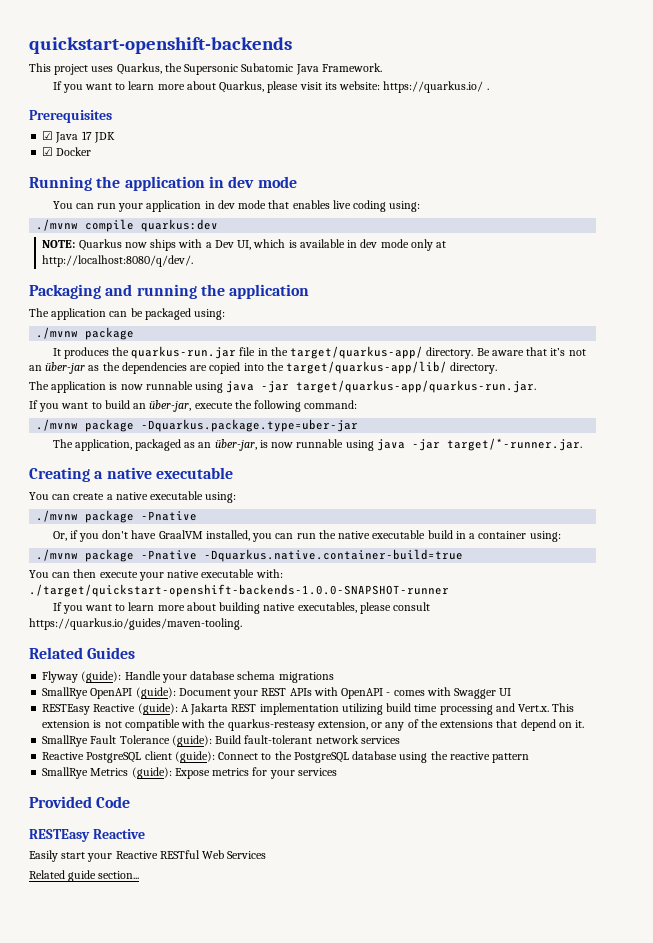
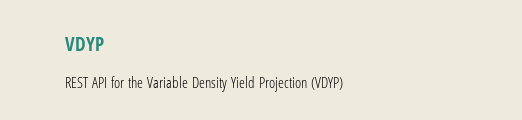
[29,37,292,54] [29,63,382,75] [52,81,489,93] [29,110,112,123] [42,131,115,143] [42,147,92,156] [29,176,297,191] [52,200,421,212] [36,219,219,232] [42,239,447,251] [42,255,194,267] [29,284,310,299] [29,308,226,320] [36,327,135,340] [52,346,586,359] [29,361,498,374] [29,380,537,393] [29,400,358,412] [36,419,359,432] [52,438,582,451] [29,467,233,482] [29,491,237,503] [36,510,198,523] [52,530,561,542] [36,549,464,562] [29,569,283,581] [29,584,449,597] [52,602,431,614] [29,618,242,630] [29,647,136,659] [42,671,334,683] [42,687,512,699] [42,703,575,715] [42,719,585,731] [42,735,400,747] [42,751,530,763] [42,767,337,779] [29,796,131,808] [29,829,145,842] [29,850,267,862] [29,870,140,882] quickstart-openshift-backends // This project uses Quarkus, the Supersonic Subatomic Java Framework. // If you want to learn more about Quarkus, please visit its website: https://quarkus.io/ . // Prerequisites // ☑ Java 17 JDK // ☑ Docker // Running the application in dev mode // You can run your application in dev mode that enables live coding using: // ./mvnw compile quarkus:dev // NOTE: Quarkus now ships with a Dev UI, which is available in dev mode only at http://localhost:8080/q/dev/. // Packaging and running the application // The application can be packaged using: // ./mvnw package // It produces the quarkus-run.jar file in the target/quarkus-app/ directory. Be aware that it’s not an über-jar as the dependencies are copied into the target/quarkus-app/lib/ directory. // The application is now runnable using java -jar target/quarkus-app/quarkus-run.jar. // If you want to build an über-jar, execute the following command: // ./mvnw package -Dquarkus.package.type=uber-jar // The application, packaged as an über-jar, is now runnable using java -jar target/*-runner.jar. // Creating a native executable // You can create a native executable using: // ./mvnw package -Pnative // Or, if you don't have GraalVM installed, you can run the native executable build in a container using: // ./mvnw package -Pnative -Dquarkus.native.container-build=true // You can then execute your native executable with: ./target/quickstart-openshift-backends-1.0.0-SNAPSHOT-runner // If you want to learn more about building native executables, please consult https://quarkus.io/guides/maven-tooling. // Related Guides // Flyway (guide): Handle your database schema migrations // SmallRye OpenAPI (guide): Document your REST APIs with OpenAPI - comes with Swagger UI // RESTEasy Reactive (guide): A Jakarta REST implementation utilizing build time processing and Vert.x. This extension is not compatible with the quarkus-resteasy extension, or any of the extensions that depend on it. // SmallRye Fault Tolerance (guide): Build fault-tolerant network services // Reactive PostgreSQL client (guide): Connect to the PostgreSQL database using the reactive pattern // SmallRye Metrics (guide): Expose metrics for your services // Provided Code // RESTEasy Reactive // Easily start your Reactive RESTful Web Services // Related guide section... -> [65,37,104,51] [65,76,344,92] VDYP // REST API for the Variable Density Yield Projection (VDYP)

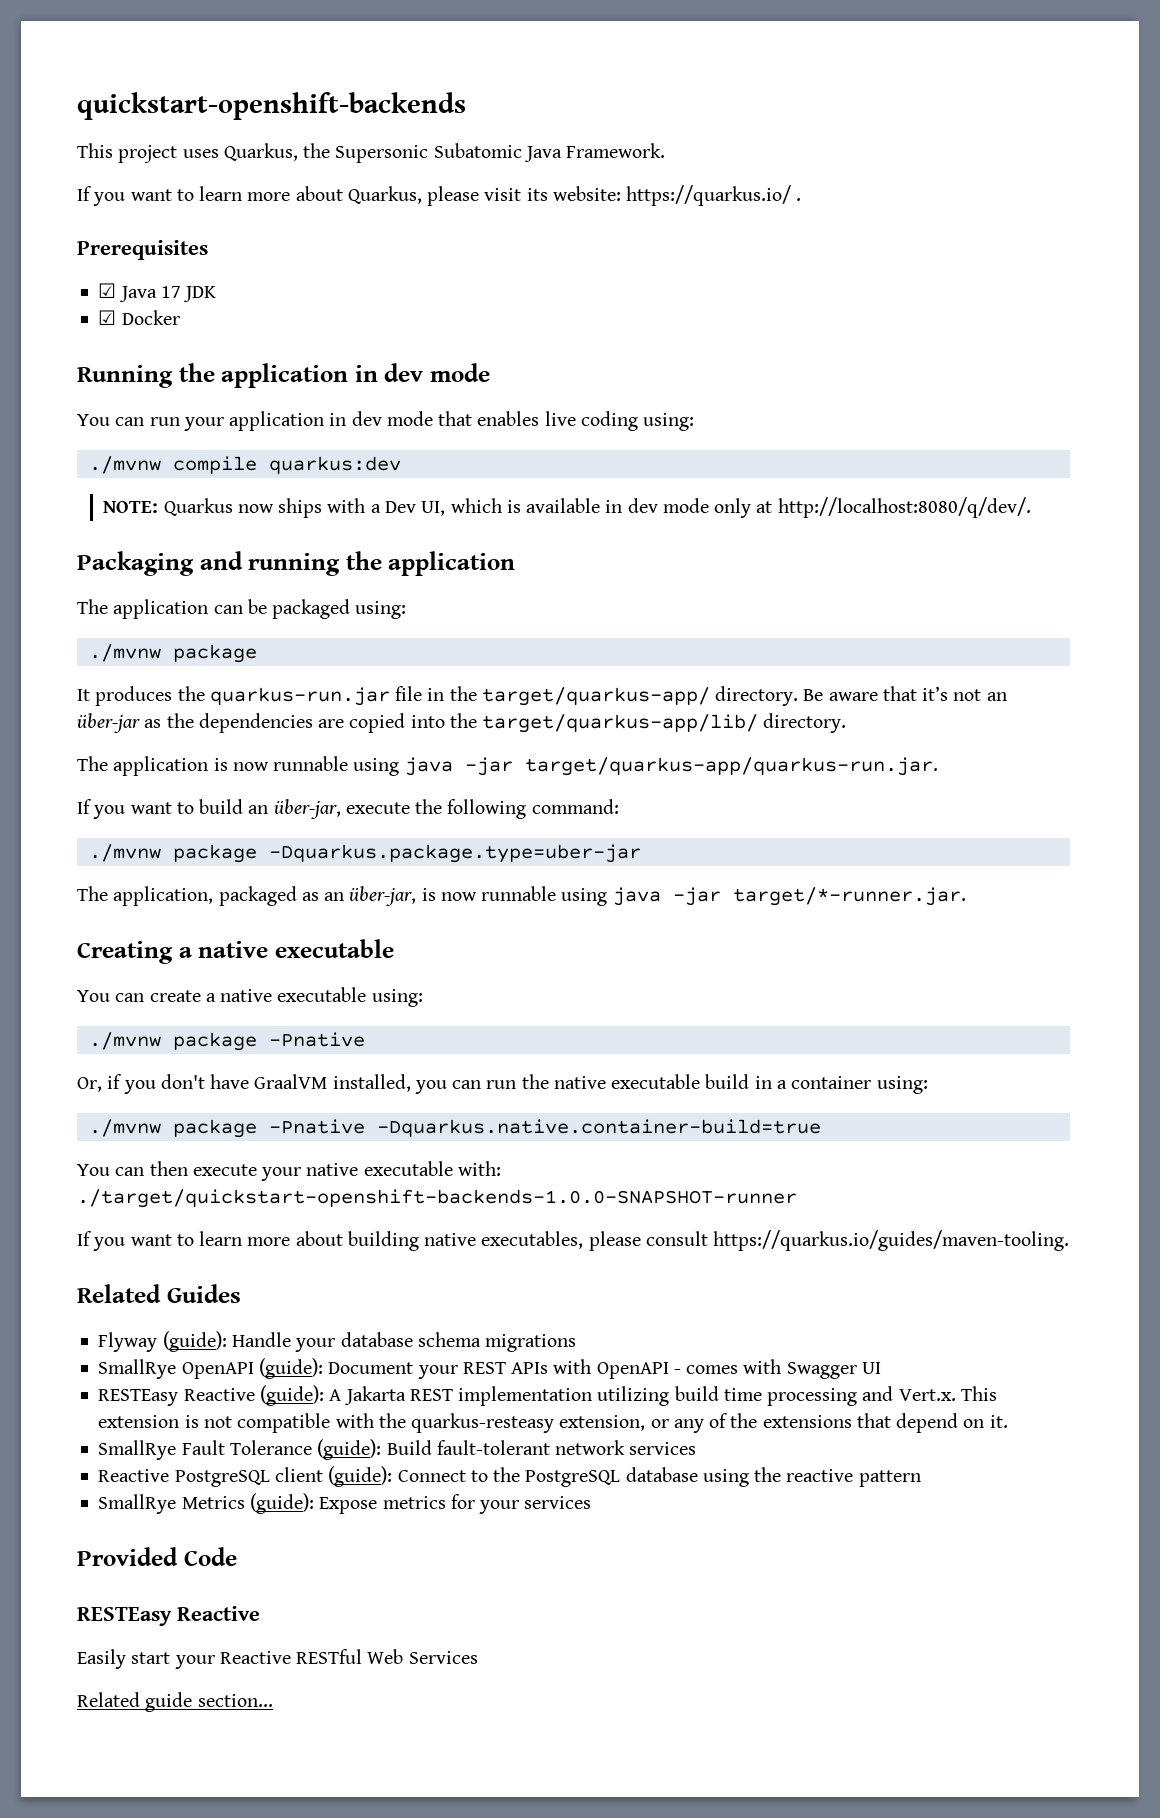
[65,37,104,51] [65,76,344,92] VDYP // REST API for the Variable Density Yield Projection (VDYP) -> [77,92,466,120] [77,143,666,163] [77,185,802,206] [77,240,208,260] [98,283,217,302] [98,310,180,325] [77,363,491,388] [77,411,695,431] [88,456,401,474] [103,497,1031,518] [77,551,516,576] [77,599,407,619] [88,644,257,663] [77,686,1007,706] [77,713,847,733] [77,756,938,776] [77,799,619,819] [88,844,641,863] [77,886,966,906] [77,939,394,964] [77,987,423,1007] [88,1032,365,1051] [77,1074,928,1094] [88,1119,821,1138] [77,1161,501,1181] [77,1189,797,1208] [77,1230,1070,1251] [77,1284,241,1303] [98,1331,577,1352] [98,1358,881,1379] [98,1385,997,1406] [98,1413,1008,1433] [98,1439,697,1460] [98,1466,921,1487] [98,1493,592,1514] [77,1547,237,1566] [77,1606,260,1626] [77,1649,478,1669] [77,1692,273,1712] quickstart-openshift-backends // This project uses Quarkus, the Supersonic Subatomic Java Framework. // If you want to learn more about Quarkus, please visit its website: https://quarkus.io/ . // Prerequisites // ☑ Java 17 JDK // ☑ Docker // Running the application in dev mode // You can run your application in dev mode that enables live coding using: // ./mvnw compile quarkus:dev // NOTE: Quarkus now ships with a Dev UI, which is available in dev mode only at http://localhost:8080/q/dev/. // Packaging and running the application // The application can be packaged using: // ./mvnw package // It produces the quarkus-run.jar file in the target/quarkus-app/ directory. Be aware that it’s not an über-jar as the dependencies are copied into the target/quarkus-app/lib/ directory. // The application is now runnable using java -jar target/quarkus-app/quarkus-run.jar. // If you want to build an über-jar, execute the following command: // ./mvnw package -Dquarkus.package.type=uber-jar // The application, packaged as an über-jar, is now runnable using java -jar target/*-runner.jar. // Creating a native executable // You can create a native executable using: // ./mvnw package -Pnative // Or, if you don't have GraalVM installed, you can run the native executable build in a container using: // ./mvnw package -Pnative -Dquarkus.native.container-build=true // You can then execute your native executable with: ./target/quickstart-openshift-backends-1.0.0-SNAPSHOT-runner // If you want to learn more about building native executables, please consult https://quarkus.io/guides/maven-tooling. // Related Guides // Flyway (guide): Handle your database schema migrations // SmallRye OpenAPI (guide): Document your REST APIs with OpenAPI - comes with Swagger UI // RESTEasy Reactive (guide): A Jakarta REST implementation utilizing build time processing and Vert.x. This extension is not compatible with the quarkus-resteasy extension, or any of the extensions that depend on it. // SmallRye Fault Tolerance (guide): Build fault-tolerant network services // Reactive PostgreSQL client (guide): Connect to the PostgreSQL database using the reactive pattern // SmallRye Metrics (guide): Expose metrics for your services // Provided Code // RESTEasy Reactive // Easily start your Reactive RESTful Web Services // Related guide section...

